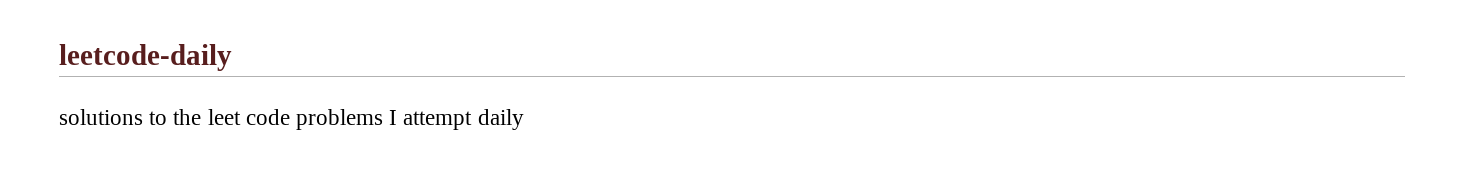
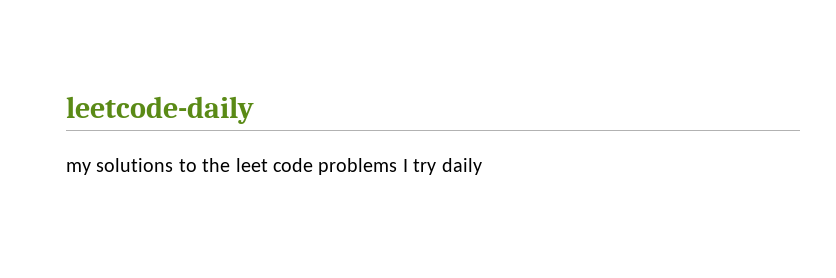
(232, 57) none -> [66,162,91,175] my
[403,111,473,130] attempt -> [413,159,437,175] try

